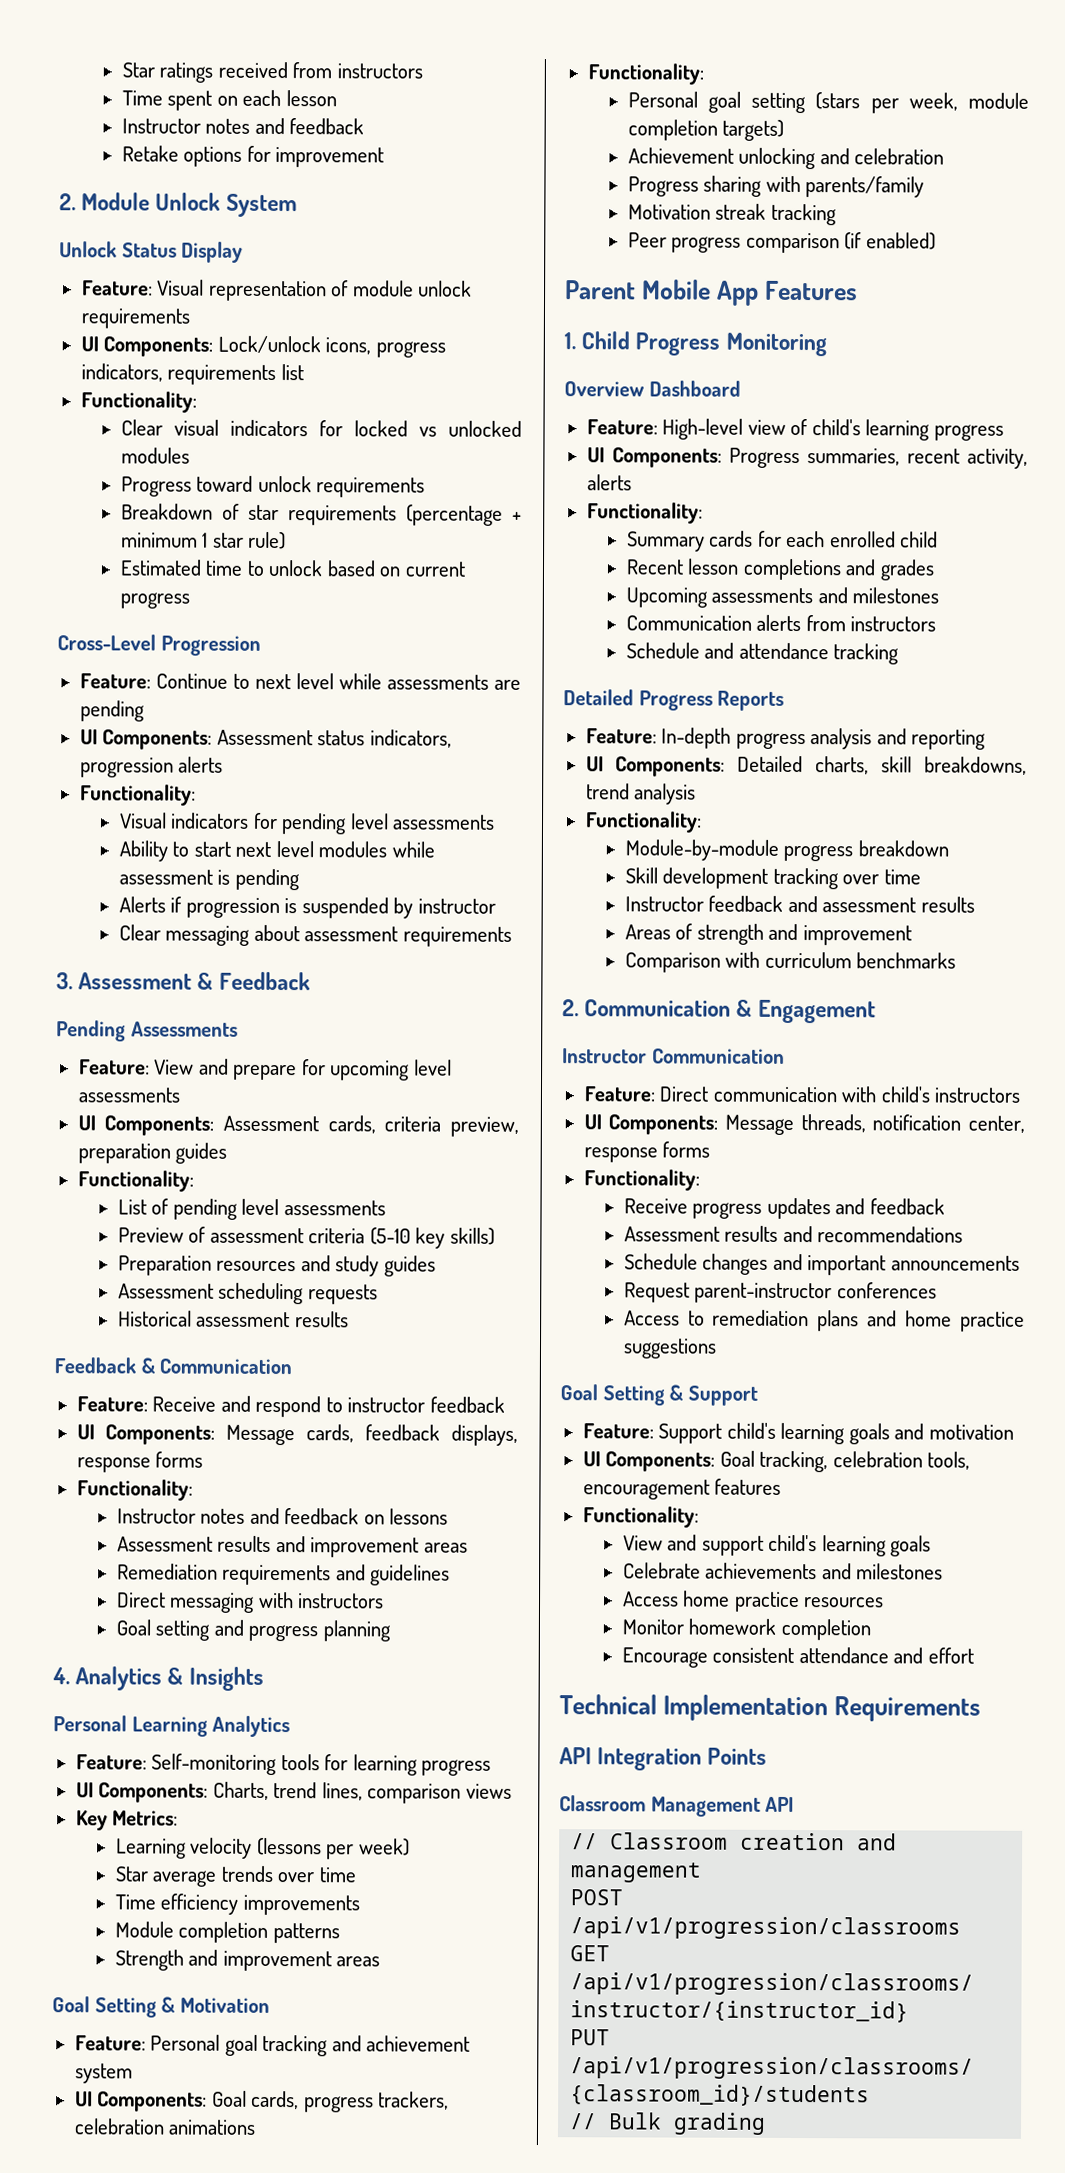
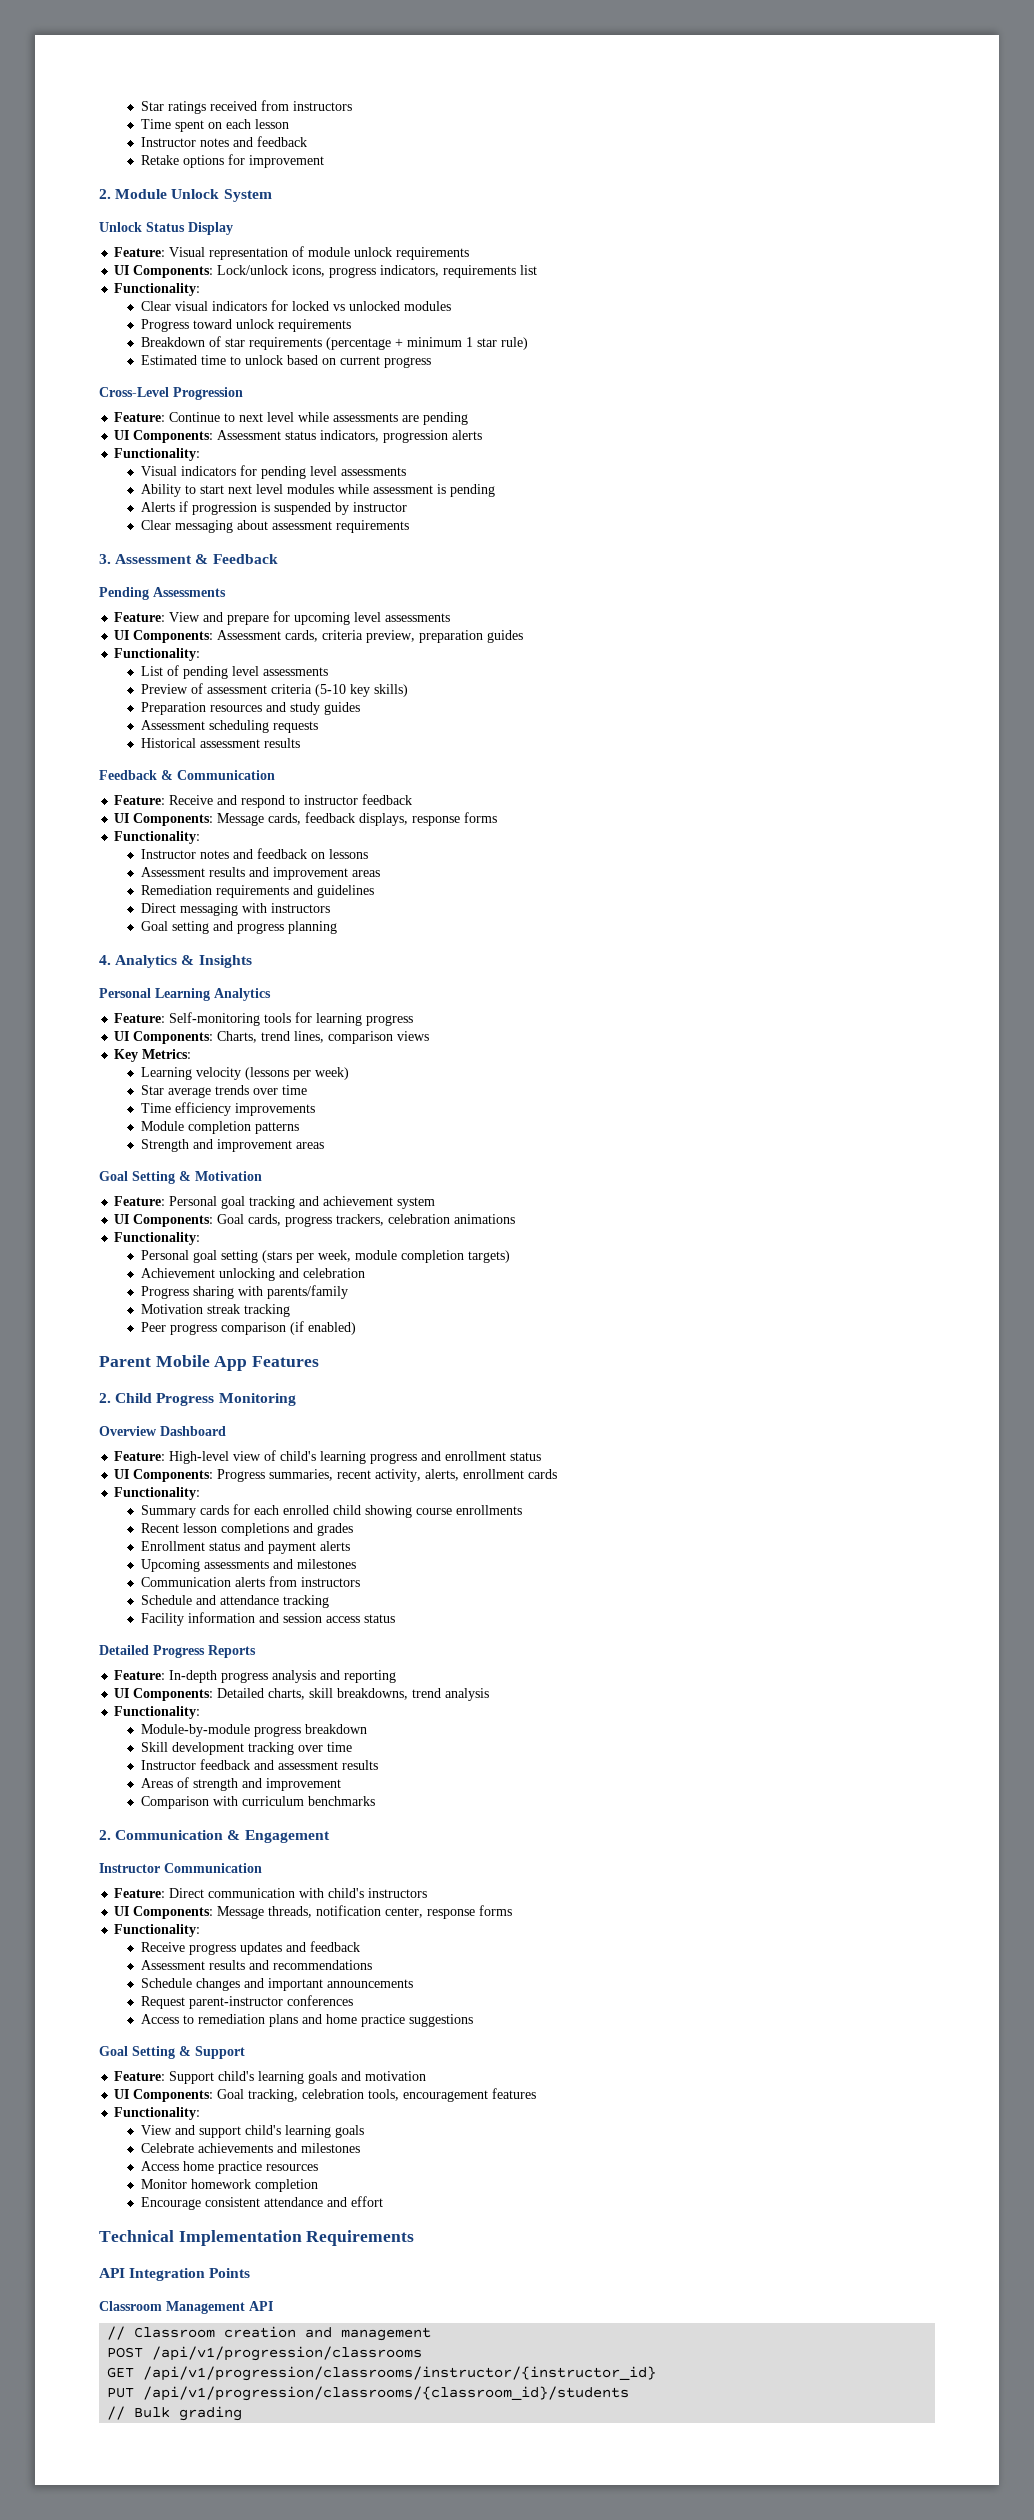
[564,332,576,350] 1. -> [99,1393,111,1403] 2.
(1004, 432) none -> [421,1451,542,1461] and enrollment status
[586,474,632,491] alerts -> [425,1469,558,1481] alerts, enrollment cards
(939, 539) none -> [364,1505,522,1518] showing course enrollments
(935, 570) none -> [140,1541,350,1554] // Enrollment status and payment alerts
(900, 654) none -> [140,1612,395,1626] // Facility information and session access status

